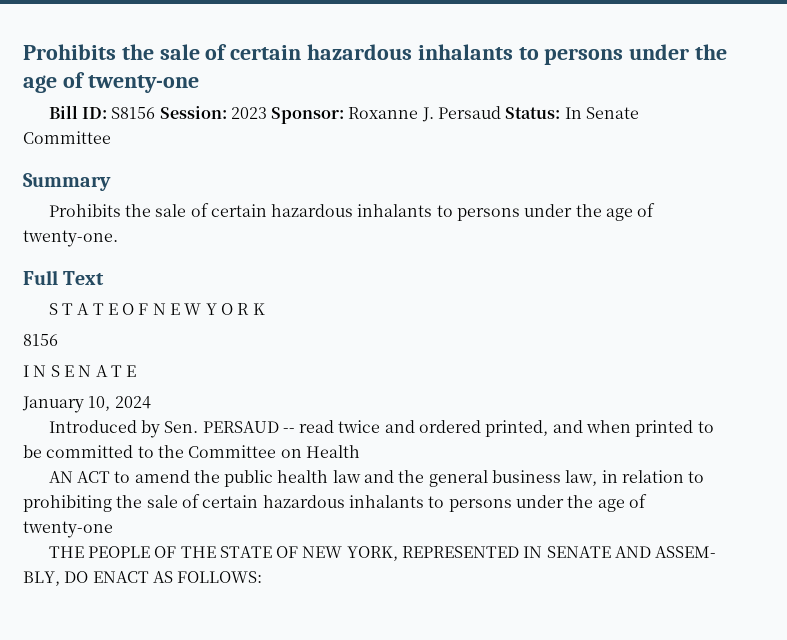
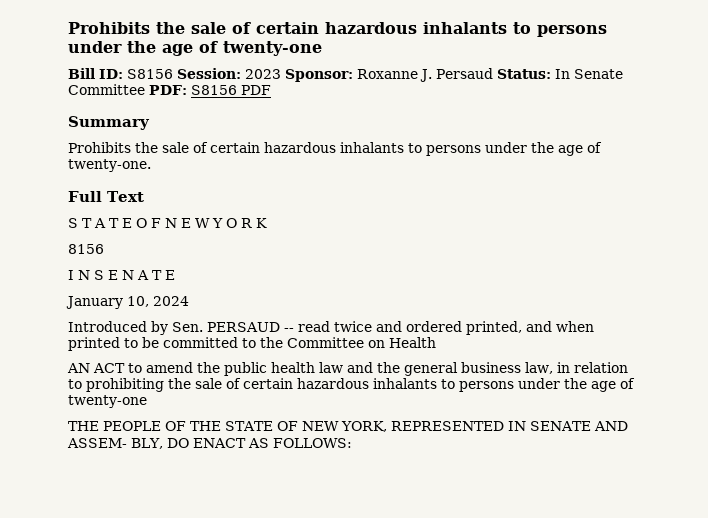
(111, 137) none -> [149,85,271,95] PDF: S8156 PDF

